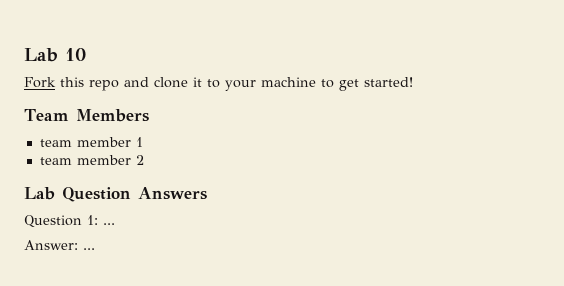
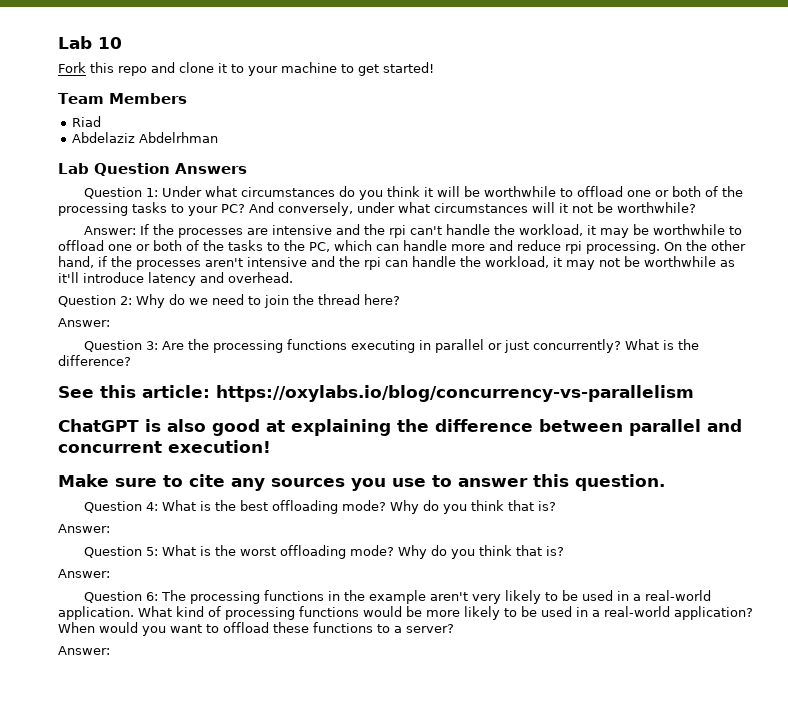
[39,137,143,147] [39,155,144,165] team member 1 // team member 2 -> [72,116,102,127] [72,132,219,143] Riad // Abdelaziz Abdelrhman
[103,223,115,225] [24,240,95,250] ... // Answer: ... -> [161,186,743,200] [58,202,696,216] [83,224,742,238] [58,240,746,254] [58,256,735,270] [58,272,293,286] [58,294,400,308] [58,318,110,327] [83,339,699,353] [58,355,131,366] [58,385,694,402] [58,419,742,436] [58,440,271,453] [58,474,665,491] [83,500,556,514] [58,524,110,533] [83,545,564,559] [58,569,110,578] [83,590,711,604] [58,606,753,620] [58,622,454,636] [58,646,110,655] Under what circumstances do you think it will be worthwhile to offload one or both of the processing tasks to your PC? And conversely, under what circumstances will it not be worthwhile? // Answer: If the processes are intensive and the rpi can't handle the workload, it may be worthwhile to offload one or both of the tasks to the PC, which can handle more and reduce rpi processing. On the other hand, if the processes aren't intensive and the rpi can handle the workload, it may not be worthwhile as it'll introduce latency and overhead. // Question 2: Why do we need to join the thread here? // Answer: // Question 3: Are the processing functions executing in parallel or just concurrently? What is the difference? // See this article: https://oxylabs.io/blog/concurrency-vs-parallelism // ChatGPT is also good at explaining the difference between parallel and concurrent execution! // Make sure to cite any sources you use to answer this question. // Question 4: What is the best offloading mode? Why do you think that is? // Answer: // Question 5: What is the worst offloading mode? Why do you think that is? // Answer: // Question 6: The processing functions in the example aren't very likely to be used in a real-world application. What kind of processing functions would be more likely to be used in a real-world application? When would you want to offload these functions to a server? // Answer:

